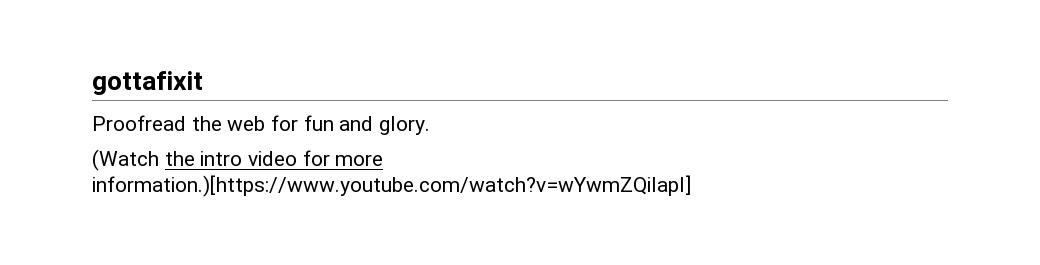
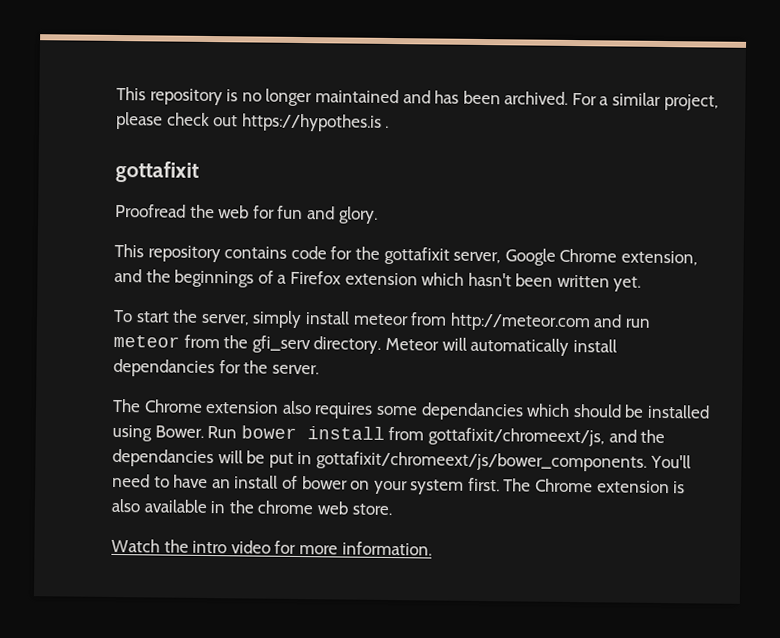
(92, 83) none -> [116,86,719,111] [116,111,390,132] This repository is no longer maintained and has been archived. For a similar project, please check out https://hypothes.is . //
[92,149,159,171] (Watch -> [114,243,698,266] [114,268,642,292] [113,309,651,332] [113,334,617,356] [113,358,319,378] [112,398,710,421] [112,424,666,447] [112,448,691,472] [112,473,686,495] [111,498,392,516] [111,538,160,553] This repository contains code for the gottafixit server, Google Chrome extension, and the beginnings of a Firefox extension which hasn't been written yet. // To start the server, simply install meteor from http://meteor.com and run meteor from the gfi_serv directory. Meteor will automatically install dependancies for the server. // The Chrome extension also requires some dependancies which should be installed using Bower. Run bower install from gottafixit/chromeext/js, and the dependancies will be put in gottafixit/chromeext/js/bower_components. You'll need to have an install of bower on your system first. The Chrome extension is also available in the chrome web store. // Watch
[92,175,691,197] information.)[https://www.youtube.com/watch?v=wYwmZQilapI] -> [341,541,432,556] information.

